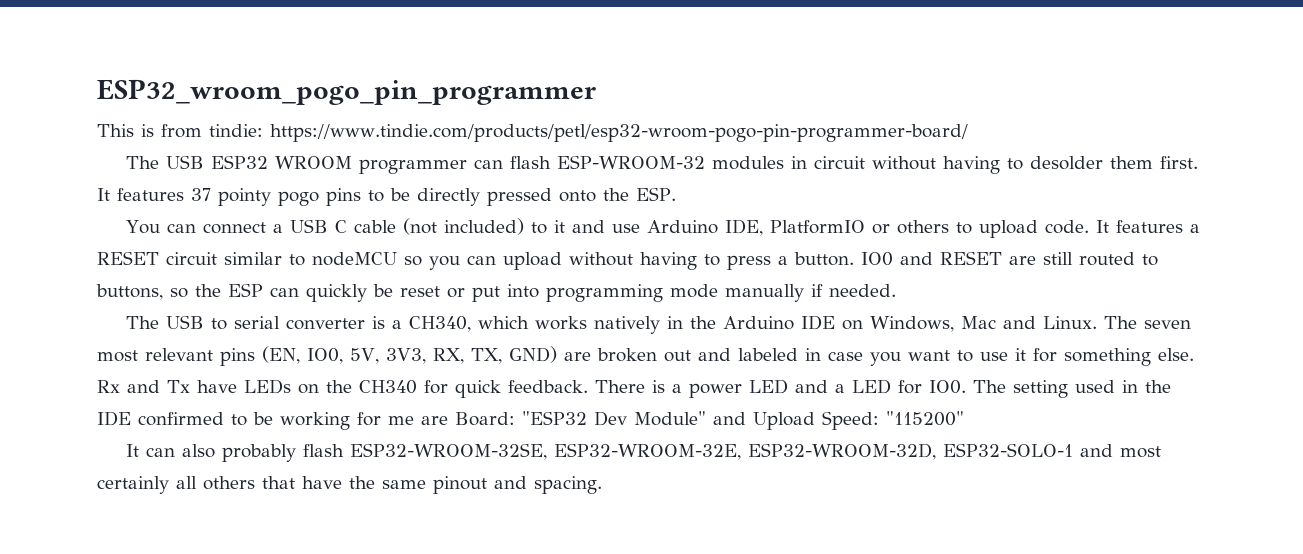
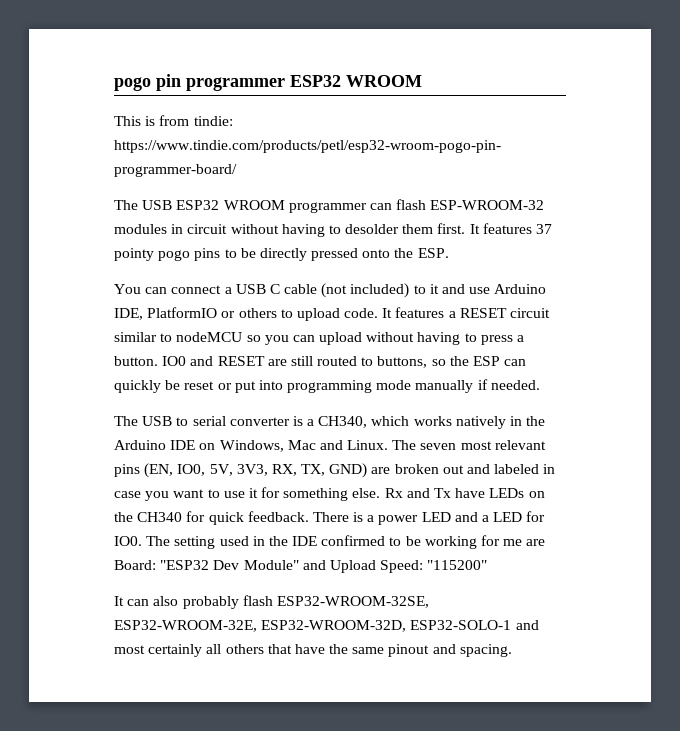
[97,79,596,105] ESP32_wroom_pogo_pin_programmer -> [114,74,422,91] pogo pin programmer ESP32 WROOM

